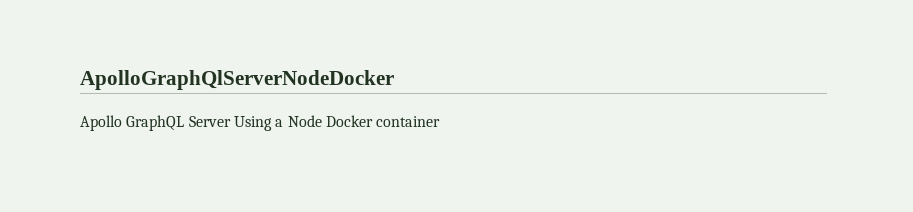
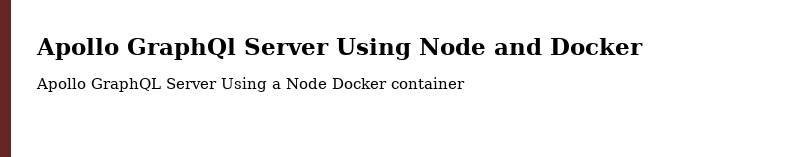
[80,70,394,90] ApolloGraphQlServerNodeDocker -> [36,38,643,60] Apollo GraphQl Server Using Node and Docker

